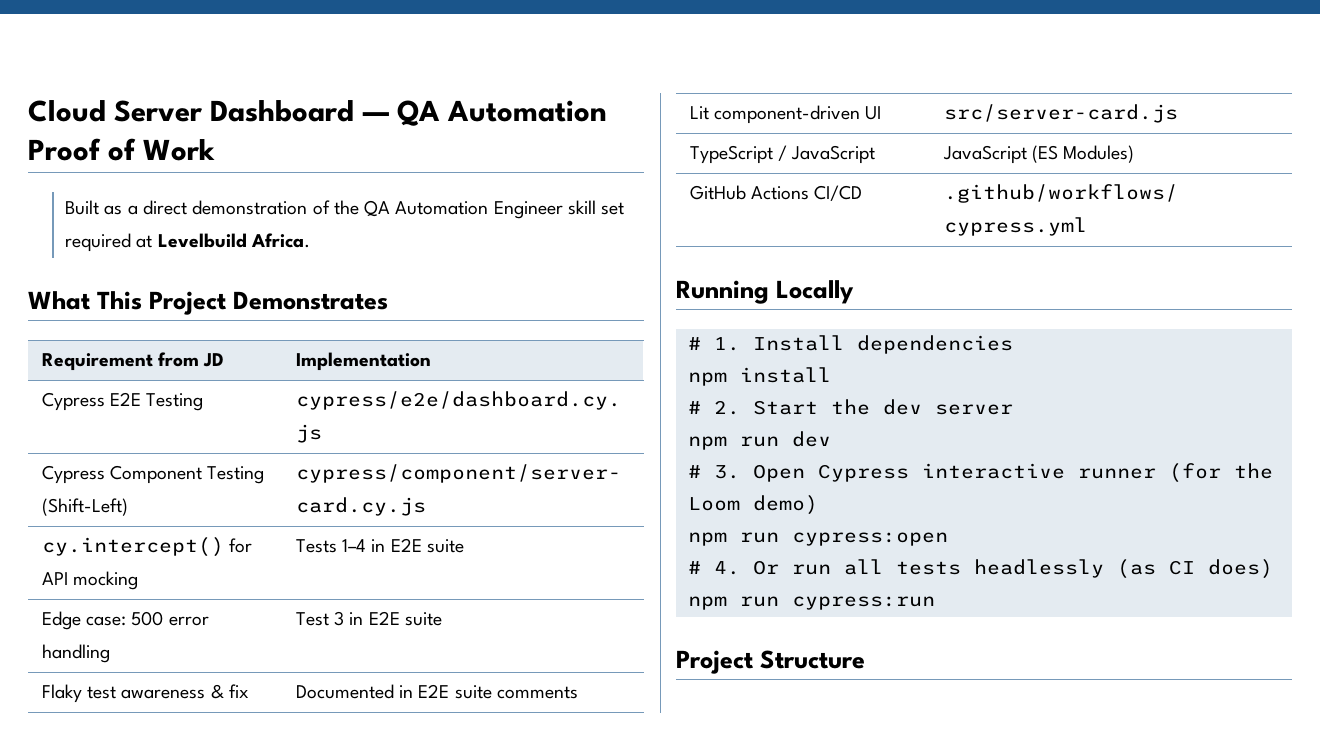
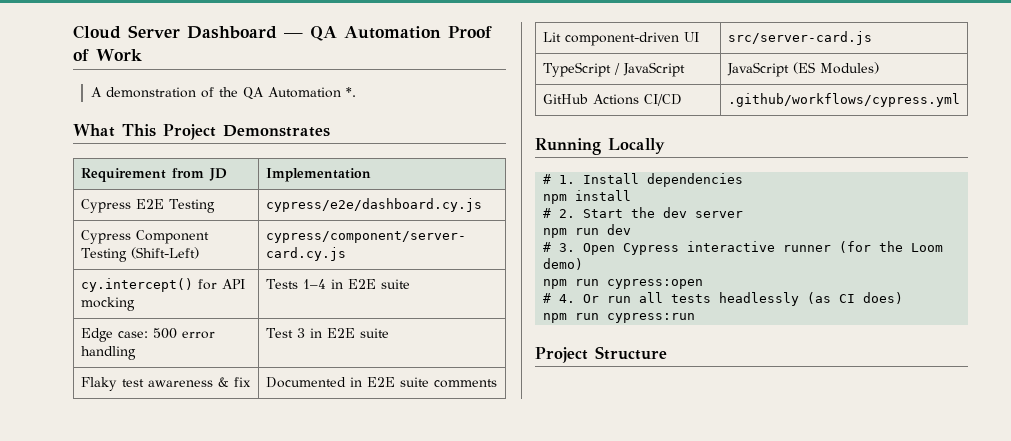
[65,200,187,215] Built as a direct -> [90,87,102,97] A
[493,200,625,219] [65,233,310,252] Engineer skill set required at Levelbuild Africa. -> [345,87,356,97] *.

